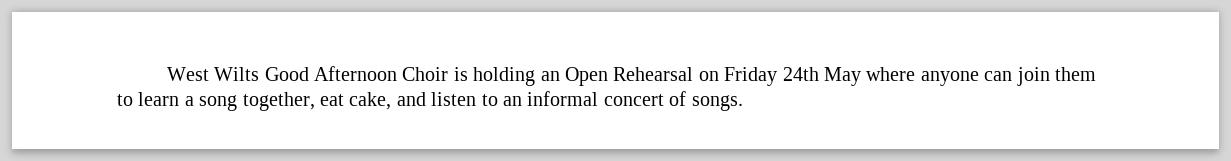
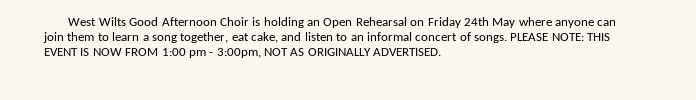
(743, 103) none -> [510,33,611,41] [44,48,442,58] PLEASE NOTE: THIS EVENT IS NOW FROM 1:00 pm - 3:00pm, NOT AS ORIGINALLY ADVERTISED.

